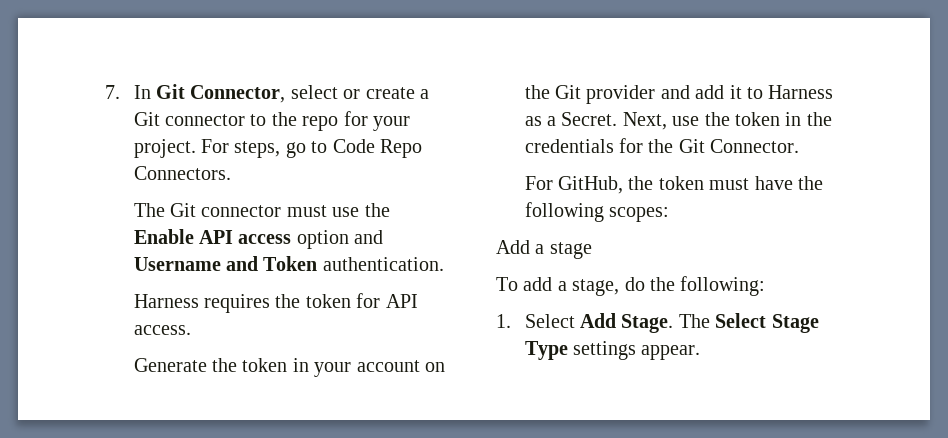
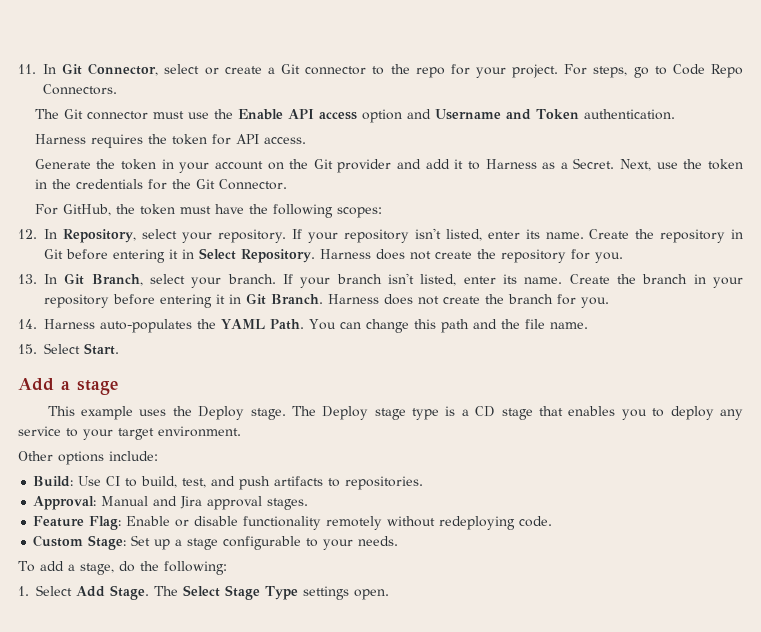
[105,85,120,99] 7. -> [18,64,36,74] 11.
[496,240,592,259] Add a stage -> [18,228,743,243] [44,248,623,263] [18,273,744,288] [44,293,609,308] [18,319,588,333] [18,343,119,355] [18,378,118,395] [47,406,743,420] [18,426,241,440] [18,451,158,465] [33,476,424,490] [33,496,309,510] [33,516,553,530] [33,535,399,550] 12. In Repository, select your repository. If your repository isn't listed, enter its name. Create the repository in Git before entering it in Select Repository. Harness does not create the repository for you. // 13. In Git Branch, select your branch. If your branch isn't listed, enter its name. Create the branch in your repository before entering it in Git Branch. Harness does not create the branch for you. // 14. Harness auto-populates the YAML Path. You can change this path and the file name. // 15. Select Start. // Add a stage // This example uses the Deploy stage. The Deploy stage type is a CD stage that enables you to deploy any service to your target environment. // Other options include: // Build: Use CI to build, test, and push artifacts to repositories. // Approval: Manual and Jira approval stages. // Feature Flag: Enable or disable functionality remotely without redeploying code. // Custom Stage: Set up a stage configurable to your needs.
[641,345,701,360] appear. -> [354,589,389,600] open.

